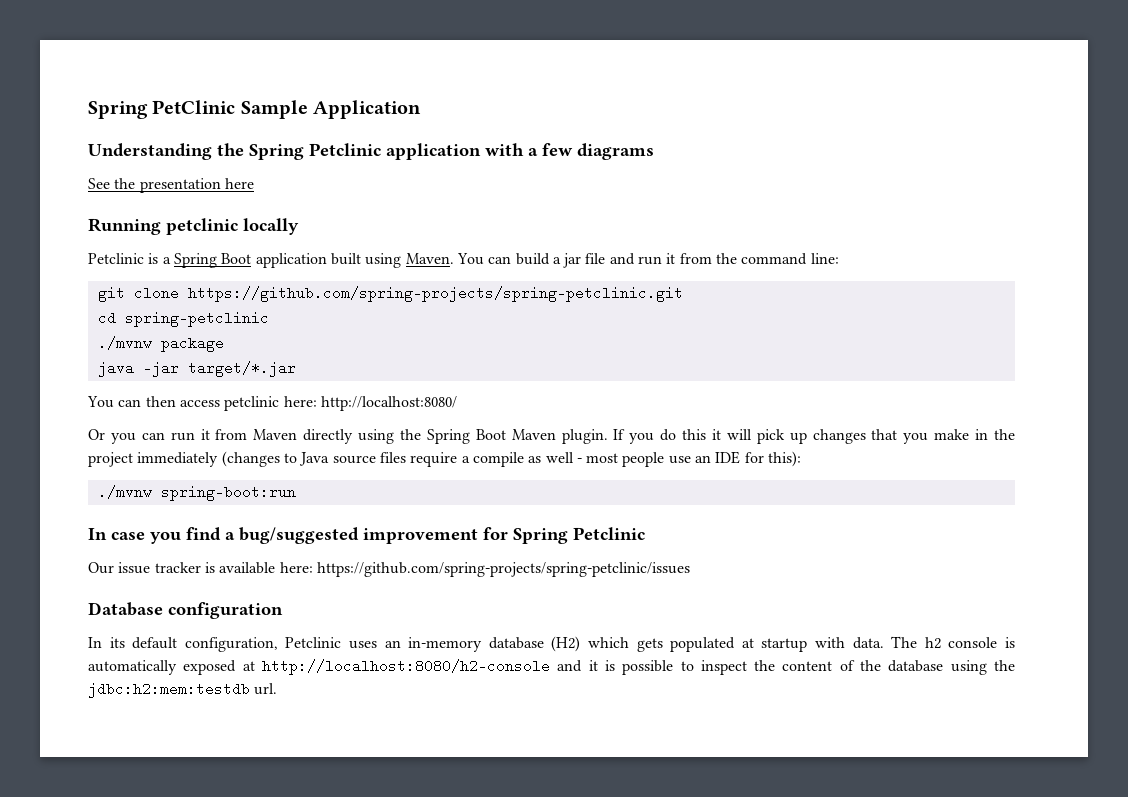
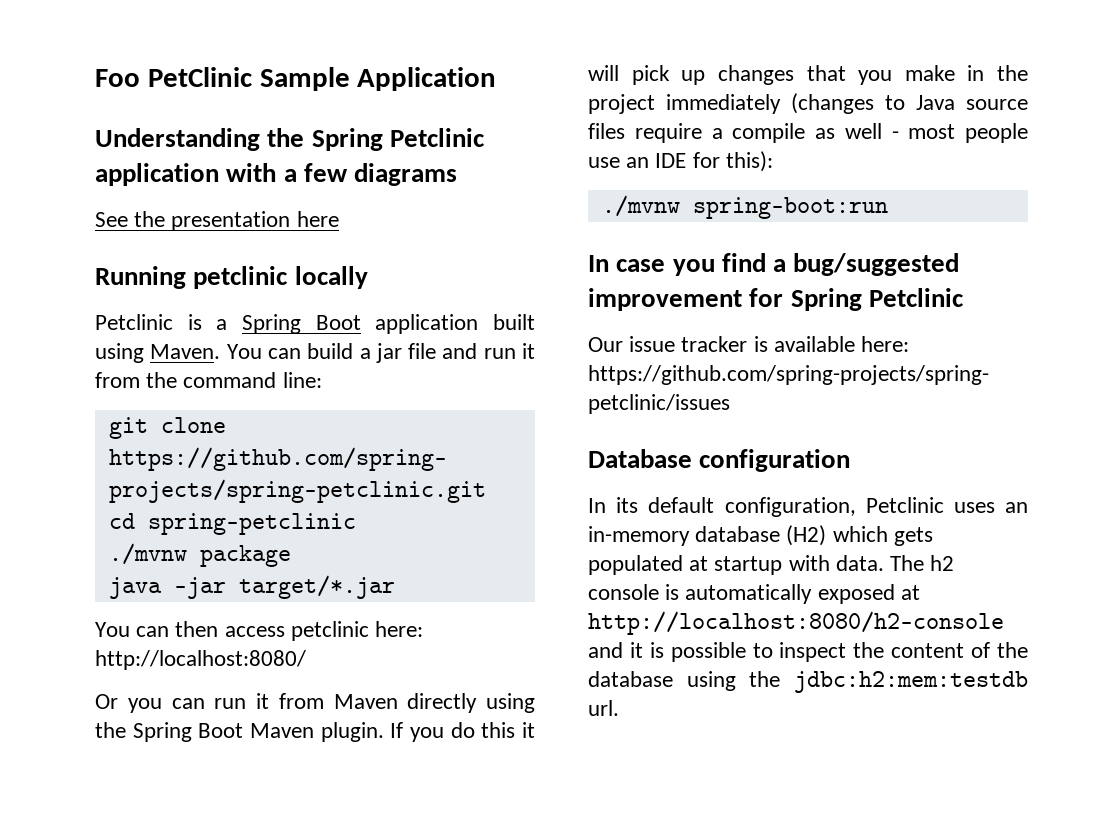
[88,101,148,119] Spring -> [95,69,140,87] Foo

